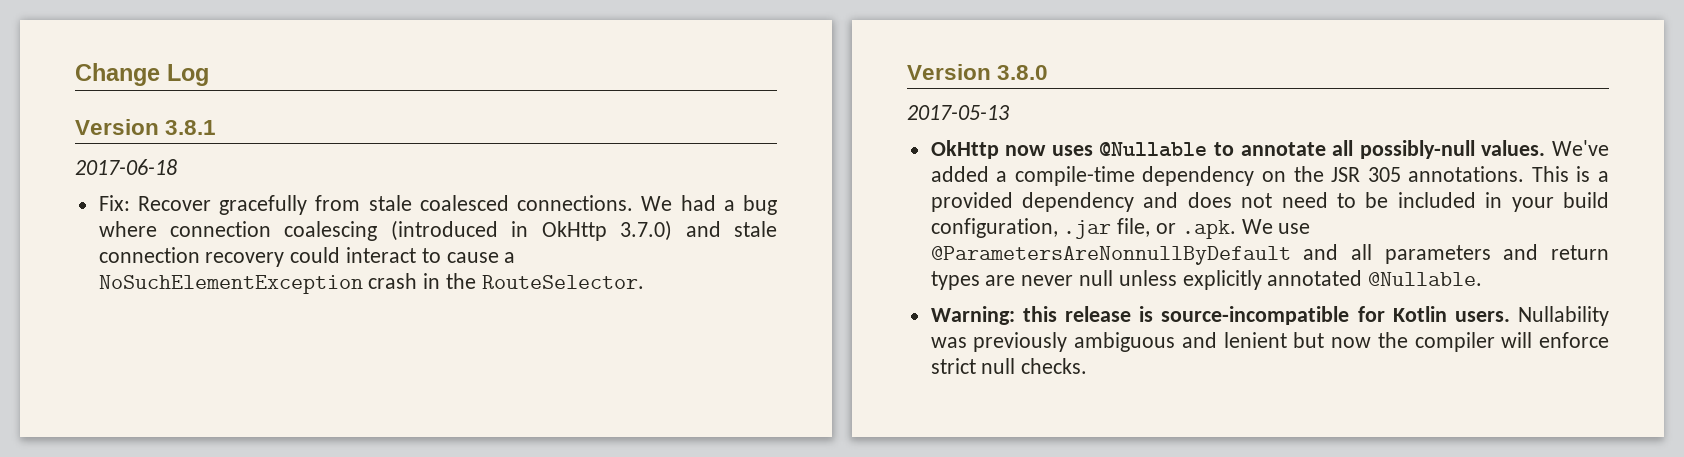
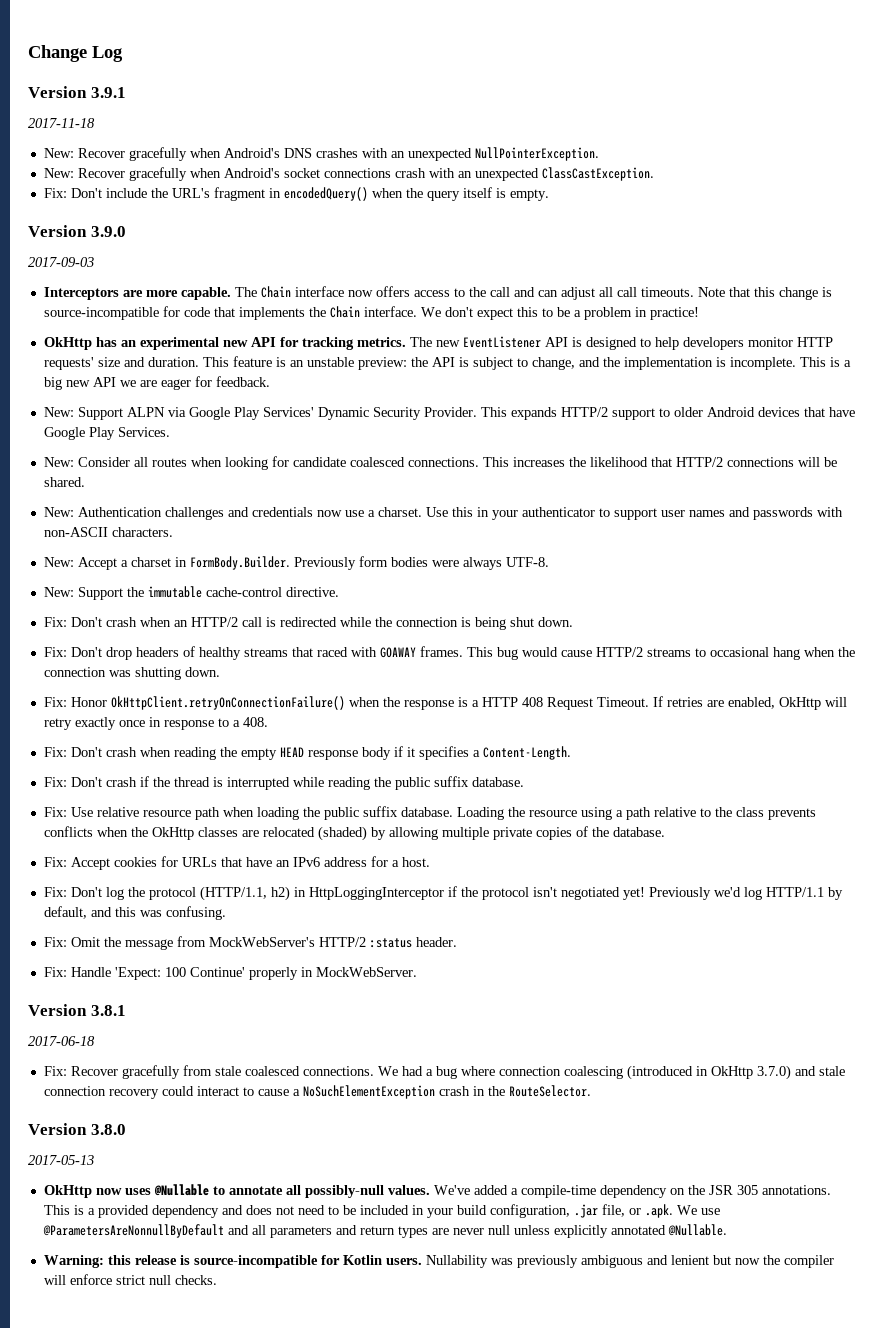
(209, 75) none -> [28,86,126,98] [28,118,95,128] [43,147,599,161] [43,167,654,181] [43,187,549,201] [28,225,126,237] [28,257,94,267] [43,286,832,300] [43,306,699,320] [43,336,833,350] [43,356,851,370] [43,376,270,390] [43,407,855,420] [43,427,170,440] [43,456,837,470] [43,477,85,487] [43,507,843,520] [43,527,173,537] [43,556,549,570] [43,586,339,600] [43,617,573,630] [43,646,855,660] [43,667,220,680] [43,696,847,710] [43,717,268,730] [43,746,571,760] [43,776,524,790] [43,806,816,820] [43,826,665,841] [43,856,430,870] [43,886,843,901] [43,906,226,920] [43,936,457,950] [43,967,417,980] // Version 3.9.1 // 2017-11-18 // New: Recover gracefully when Android's DNS crashes with an unexpected NullPointerException. // New: Recover gracefully when Android's socket connections crash with an unexpected ClassCastException. // Fix: Don't include the URL's fragment in encodedQuery() when the query itself is empty. // Version 3.9.0 // 2017-09-03 // Interceptors are more capable. The Chain interface now offers access to the call and can adjust all call timeouts. Note that this change is source-incompatible for code that implements the Chain interface. We don't expect this to be a problem in practice! // OkHttp has an experimental new API for tracking metrics. The new EventListener API is designed to help developers monitor HTTP requests' size and duration. This feature is an unstable preview: the API is subject to change, and the implementation is incomplete. This is a big new API we are eager for feedback. // New: Support ALPN via Google Play Services' Dynamic Security Provider. This expands HTTP/2 support to older Android devices that have Google Play Services. // New: Consider all routes when looking for candidate coalesced connections. This increases the likelihood that HTTP/2 connections will be shared. // New: Authentication challenges and credentials now use a charset. Use this in your authenticator to support user names and passwords with non-ASCII characters. // New: Accept a charset in FormBody.Builder. Previously form bodies were always UTF-8. // New: Support the immutable cache-control directive. // Fix: Don't crash when an HTTP/2 call is redirected while the connection is being shut down. // Fix: Don't drop headers of healthy streams that raced with GOAWAY frames. This bug would cause HTTP/2 streams to occasional hang when the connection was shutting down. // Fix: Honor OkHttpClient.retryOnConnectionFailure() when the response is a HTTP 408 Request Timeout. If retries are enabled, OkHttp will retry exactly once in response to a 408. // Fix: Don't crash when reading the empty HEAD response body if it specifies a Content-Length. // Fix: Don't crash if the thread is interrupted while reading the public suffix database. // Fix: Use relative resource path when loading the public suffix database. Loading the resource using a path relative to the class prevents conflicts when the OkHttp classes are relocated (shaded) by allowing multiple private copies of the database. // Fix: Accept cookies for URLs that have an IPv6 address for a host. // Fix: Don't log the protocol (HTTP/1.1, h2) in HttpLoggingInterceptor if the protocol isn't negotiated yet! Previously we'd log HTTP/1.1 by default, and this was confusing. // Fix: Omit the message from MockWebServer's HTTP/2 :status header. // Fix: Handle 'Expect: 100 Continue' properly in MockWebServer.

